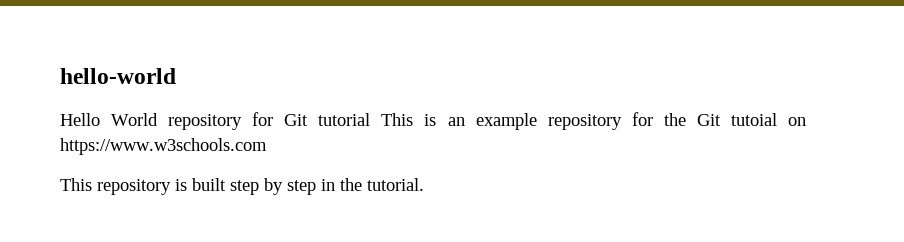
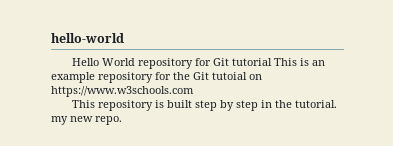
(424, 184) none -> [51,116,122,125] my new repo.

